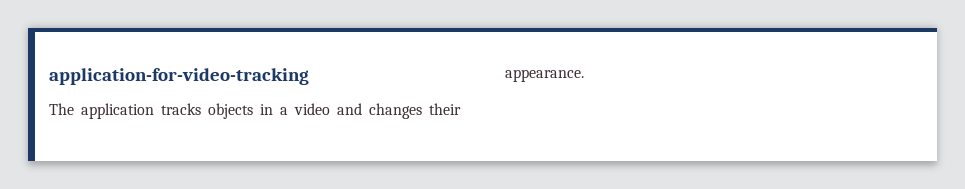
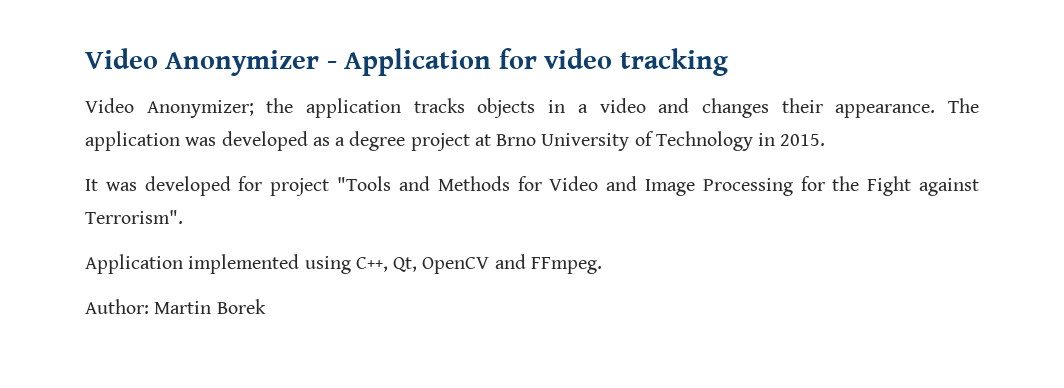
[49,68,309,85] [49,103,74,115] application-for-video-tracking // The -> [85,48,728,76] [85,98,294,118] Video Anonymizer - Application for video tracking // Video Anonymizer; the
(584, 75) none -> [948,98,980,113] [85,131,826,151] [85,176,979,196] [85,210,183,224] [85,254,602,274] [85,299,266,314] The application was developed as a degree project at Brno University of Technology in 2015. // It was developed for project "Tools and Methods for Video and Image Processing for the Fight against Terrorism". // Application implemented using C++, Qt, OpenCV and FFmpeg. // Author: Martin Borek

